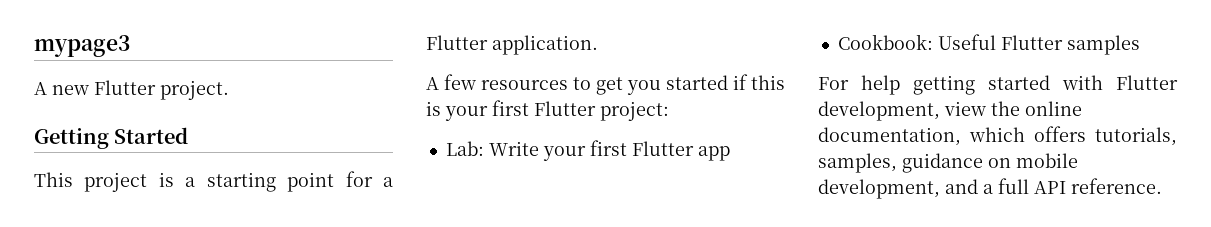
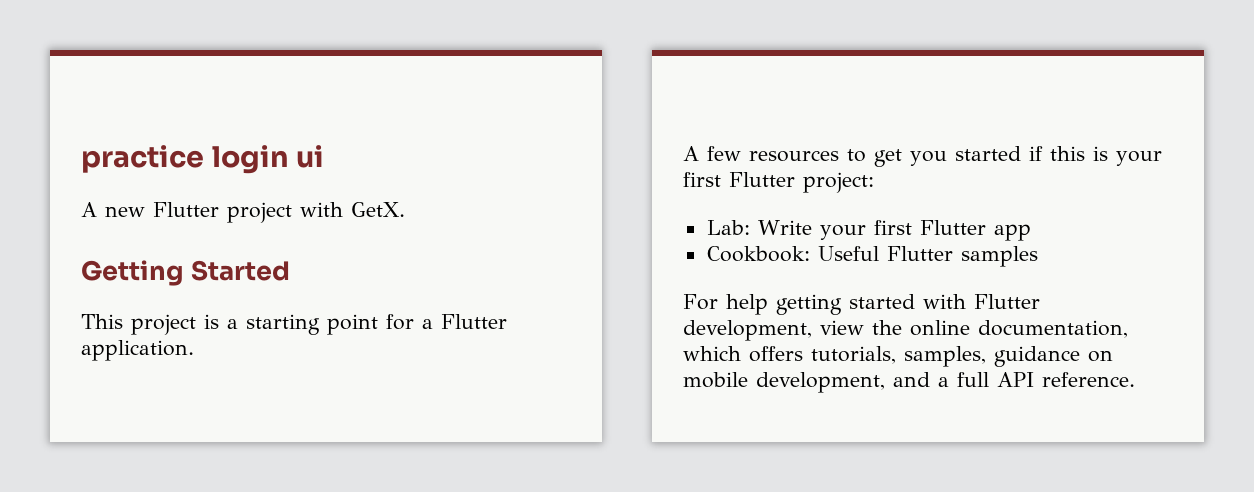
[34,35,130,57] mypage3 -> [81,145,325,174] practice login ui
[160,80,229,100] project. -> [227,202,405,223] project with GetX.

